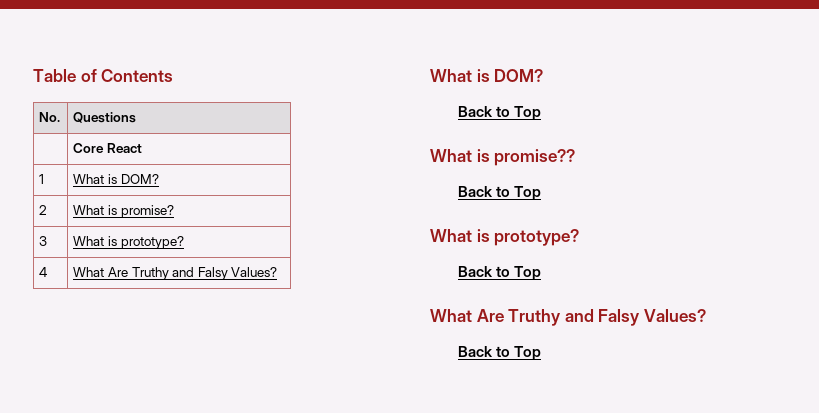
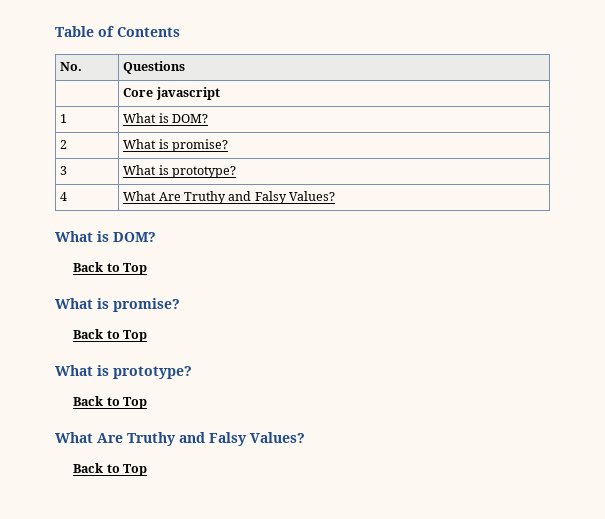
[106,143,142,153] React -> [155,87,220,100] javascript
[494,149,576,166] promise?? -> [113,298,180,312] promise?

